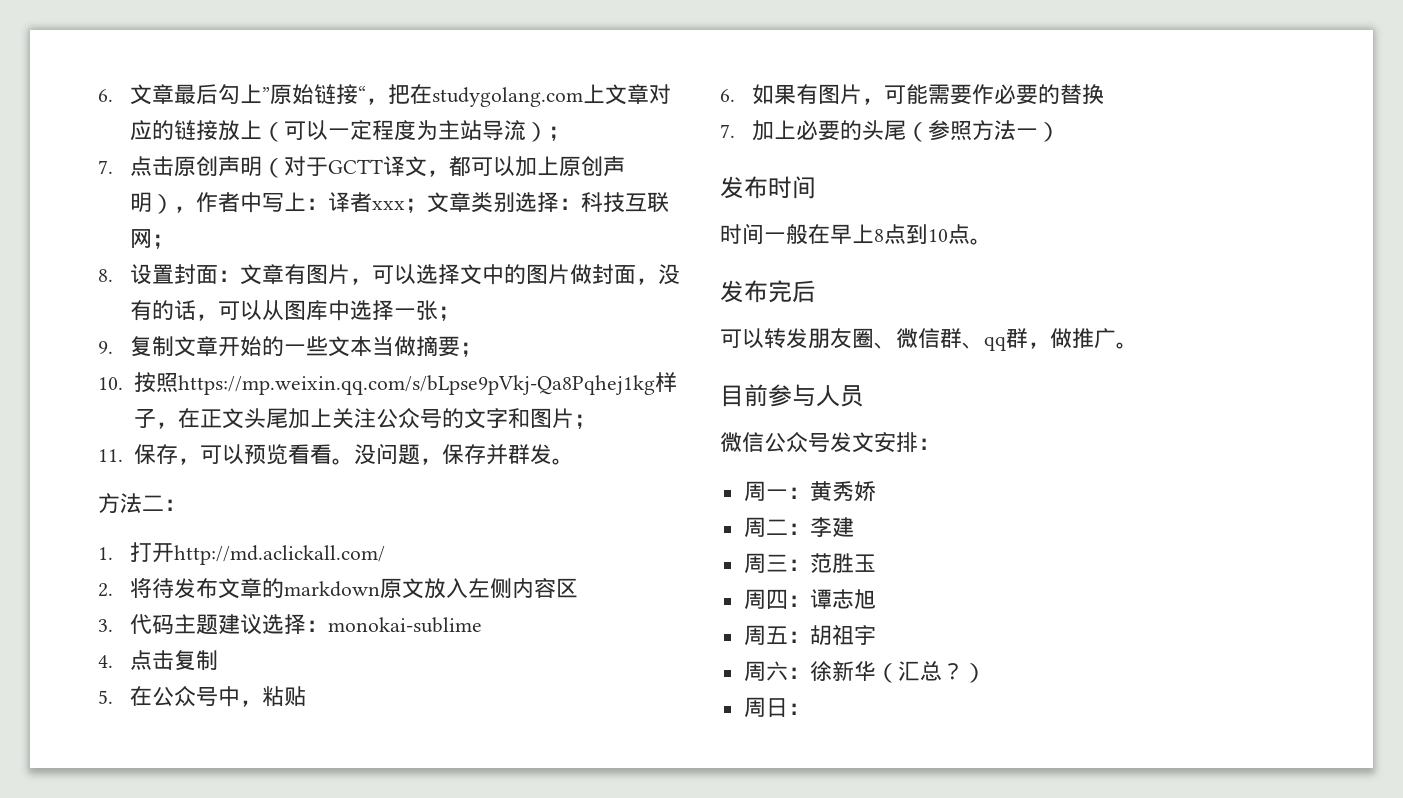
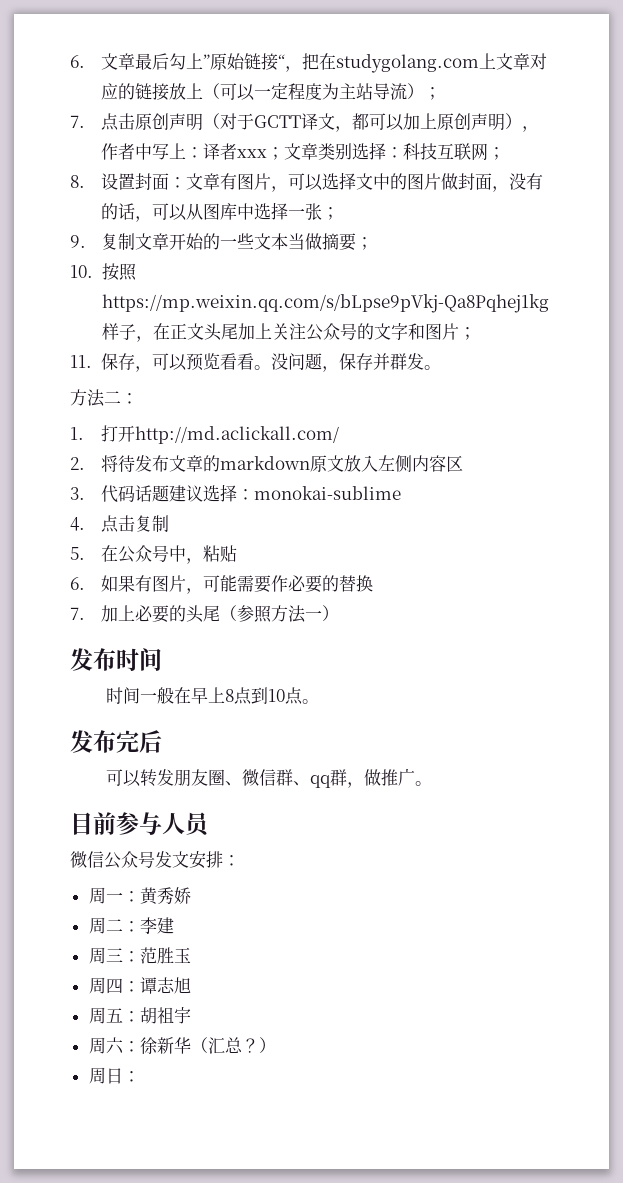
[173,614,196,634] 主 -> [134,485,152,502] 话

